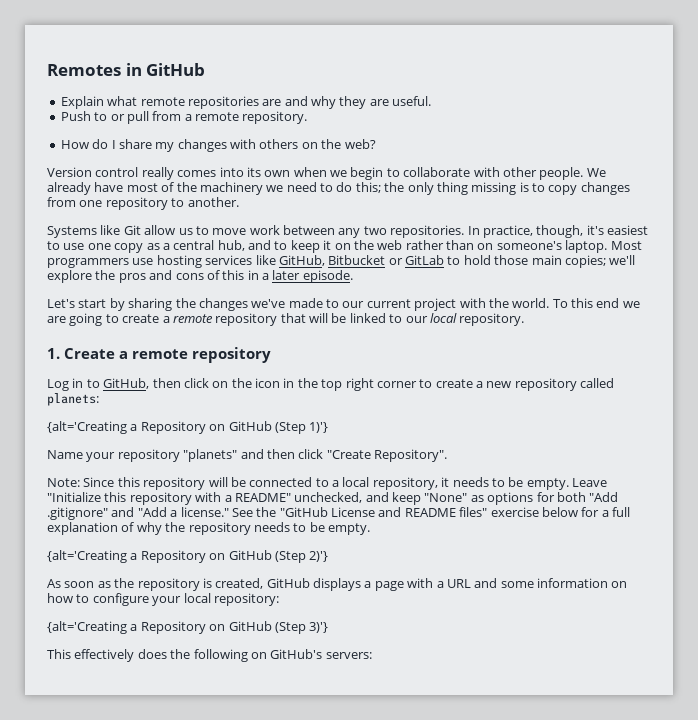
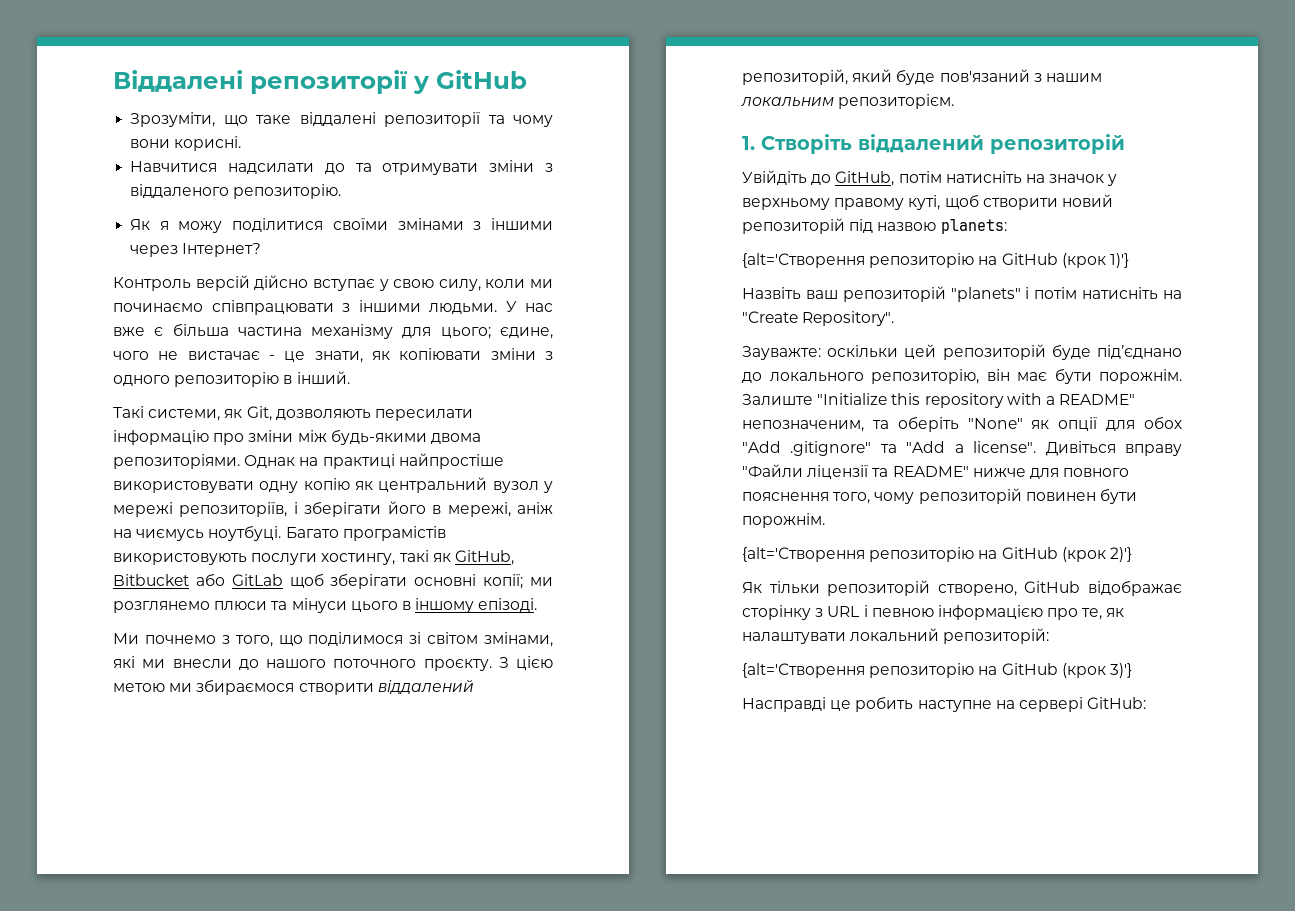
[47,63,206,76] [60,96,432,109] [60,111,308,124] [60,139,376,152] [47,167,606,180] [47,182,630,195] [47,197,239,210] [47,225,648,238] [47,240,642,253] [47,255,636,268] [47,270,353,283] [47,298,640,311] [47,313,525,326] [47,347,271,363] [47,378,615,391] [47,393,99,406] [47,421,329,434] [47,449,447,462] [47,477,607,490] Remotes in GitHub // Explain what remote repositories are and why they are useful. // Push to or pull from a remote repository. // How do I share my changes with others on the web? // Version control really comes into its own when we begin to collaborate with other people. We already have most of the machinery we need to do this; the only thing missing is to copy changes from one repository to another. // Systems like Git allow us to move work between any two repositories. In practice, though, it's easiest to use one copy as a central hub, and to keep it on the web rather than on someone's laptop. Most programmers use hosting services like GitHub, Bitbucket or GitLab to hold those main copies; we'll explore the pros and cons of this in a later episode. // Let's start by sharing the changes we've made to our current project with the world. To this end we are going to create a remote repository that will be linked to our local repository. // 1. Create a remote repository // Log in to GitHub, then click on the icon in the top right corner to create a new repository called planets: // {alt='Creating a Repository on GitHub (Step 1)'} // Name your repository "planets" and then click "Create Repository". // Note: Since this repository will be connected to a local repository, it needs to be empty. Leave -> [113,70,527,94] [130,112,553,127] [130,136,242,151] [130,160,553,175] [130,184,342,199] [130,218,553,233] [130,243,262,257] [113,275,553,291] [113,300,553,315] [113,323,553,339] [113,348,553,363] [113,371,350,387] [113,406,473,421] [113,429,481,445] [113,453,504,469] [113,477,553,493] [113,501,553,517] [113,525,446,541] [113,550,514,565] [113,573,553,589] [113,598,538,613] [113,632,553,647] [113,656,553,671] [113,679,474,695] [742,69,1102,85] [741,94,955,109] [742,134,1125,154] [742,170,1118,186] [742,194,1113,210] [742,218,1007,234] [742,253,1129,268] [742,286,1182,302] [742,311,895,326] [742,344,1182,360] [742,368,1182,384] [742,394,813,405] Віддалені репозиторії у GitHub // Зрозуміти, що таке віддалені репозиторії та чому вони корисні. // Навчитися надсилати до та отримувати зміни з віддаленого репозиторію. // Як я можу поділитися своїми змінами з іншими через Інтернет? // Контроль версій дійсно вступає у свою силу, коли ми починаємо співпрацювати з іншими людьми. У нас вже є більша частина механізму для цього; єдине, чого не вистачає - це знати, як копіювати зміни з одного репозиторію в інший. // Такі системи, як Git, дозволяють пересилати інформацію про зміни між будь-якими двома репозиторіями. Однак на практиці найпростіше використовувати одну копію як центральний вузол у мережі репозиторіїв, і зберігати його в мережі, аніж на чиємусь ноутбуці. Багато програмістів використовують послуги хостингу, такі як GitHub, Bitbucket або GitLab щоб зберігати основні копії; ми розглянемо плюси та мінуси цього в іншому епізоді. // Ми почнемо з того, що поділимося зі світом змінами, які ми внесли до нашого поточного проєкту. З цією метою ми збираємося створити віддалений репозиторій, який буде пов'язаний з нашим локальним репозиторієм. // 1. Створіть віддалений репозиторій // Увійдіть до GitHub, потім натисніть на значок у верхньому правому куті, щоб створити новий репозиторій під назвою planets: // {alt='Створення репозиторію на GitHub (крок 1)'} // Назвіть ваш репозиторій "planets" і потім натисніть на "Create Repository". // Зауважте: оскільки цей репозиторій буде підʼєднано до локального репозиторію, він має бути порожнім. Залиште
[294,492,586,505] unchecked, and keep "None" as options for both -> [742,416,1182,432] непозначеним, та оберіть "None" як опції для обох
[111,507,135,517] and -> [880,444,897,453] та
[180,507,630,517] [47,522,370,535] [47,550,329,563] [47,578,628,591] [47,593,279,606] [47,621,329,634] [47,649,372,662] license." See the "GitHub License and README files" exercise below for a full explanation of why the repository needs to be empty. // {alt='Creating a Repository on GitHub (Step 2)'} // As soon as the repository is created, GitHub displays a page with a URL and some information on how to configure your local repository: // {alt='Creating a Repository on GitHub (Step 3)'} // This effectively does the following on GitHub's servers: -> [973,441,1182,456] [742,464,1130,479] [742,488,1137,504] [742,513,825,528] [742,547,1132,562] [742,580,1182,596] [742,605,1125,620] [742,628,1050,644] [742,663,1132,678] [742,696,1147,712] license". Дивіться вправу "Файли ліцензії та README" нижче для повного пояснення того, чому репозиторій повинен бути порожнім. // {alt='Створення репозиторію на GitHub (крок 2)'} // Як тільки репозиторій створено, GitHub відображає сторінку з URL і певною інформацією про те, як налаштувати локальний репозиторій: // {alt='Створення репозиторію на GitHub (крок 3)'} // Насправді це робить наступне на сервері GitHub:

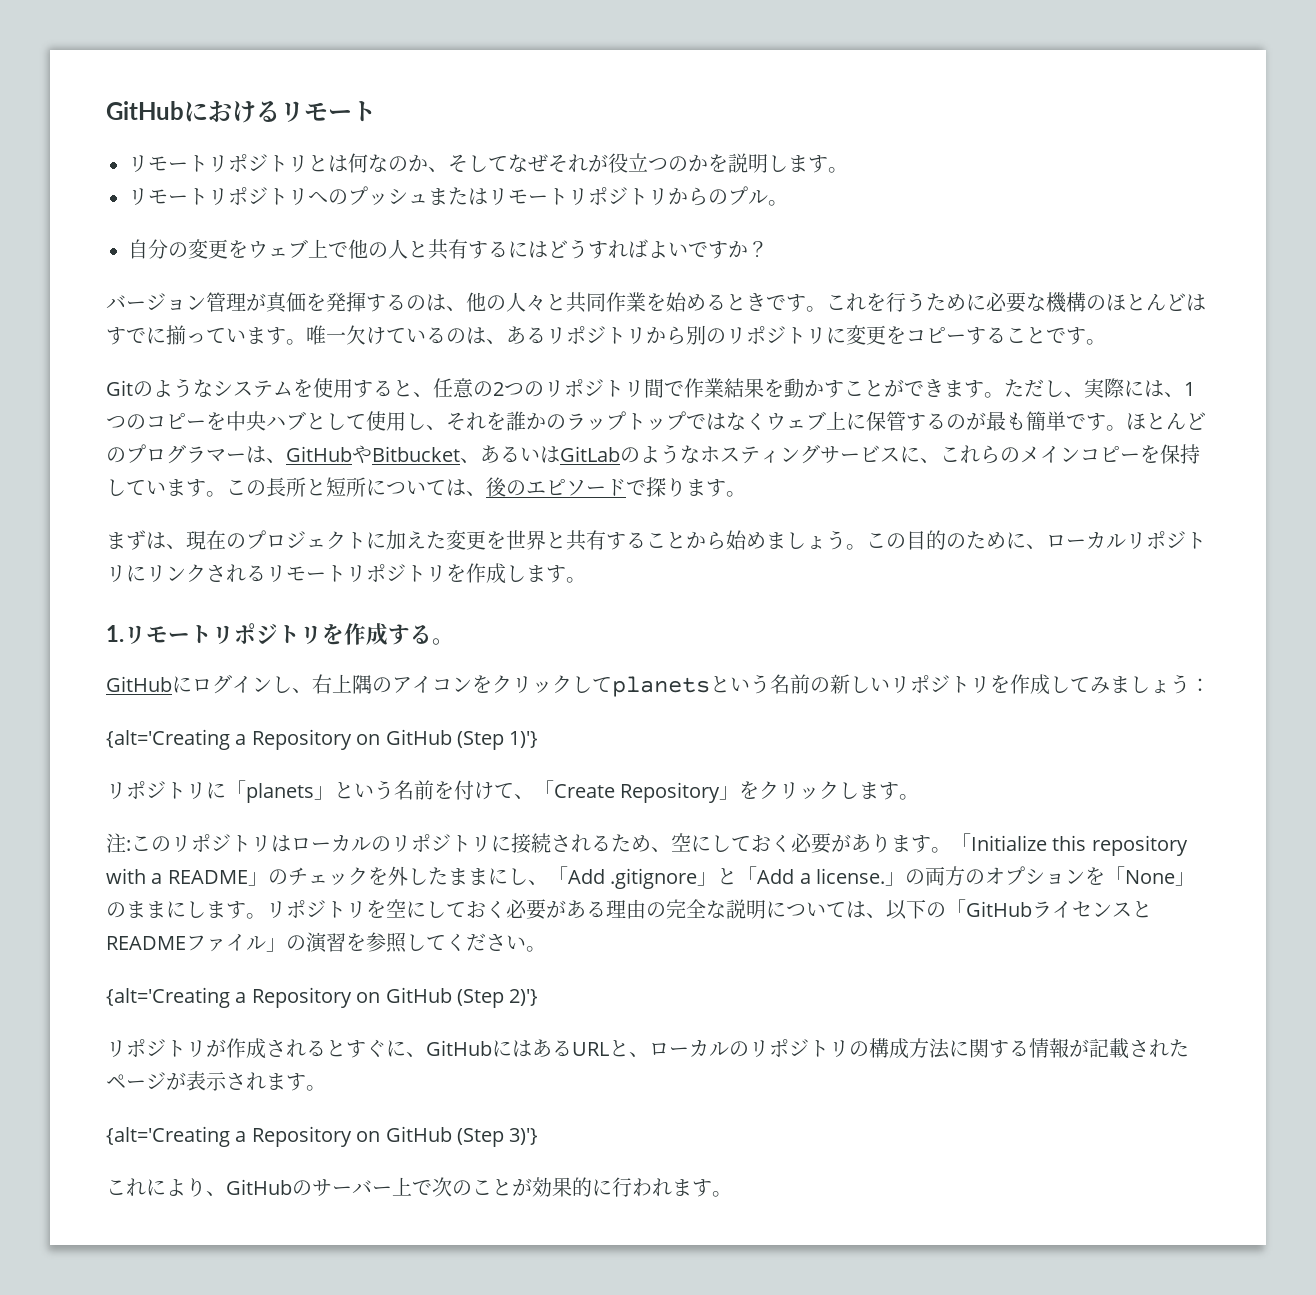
[113,70,527,94] [130,112,553,127] [130,136,242,151] [130,160,553,175] [130,184,342,199] [130,218,553,233] [130,243,262,257] [113,275,553,291] [113,300,553,315] [113,323,553,339] [113,348,553,363] [113,371,350,387] [113,406,473,421] [113,429,481,445] [113,453,504,469] [113,477,553,493] [113,501,553,517] [113,525,446,541] [113,550,514,565] [113,573,553,589] [113,598,538,613] [113,632,553,647] [113,656,553,671] [113,679,474,695] [742,69,1102,85] [741,94,955,109] [742,134,1125,154] [742,170,1118,186] [742,194,1113,210] [742,218,1007,234] [742,253,1129,268] [742,286,1182,302] [742,311,895,326] [742,344,1182,360] [742,368,1182,384] [742,393,1136,408] [742,416,1182,432] [742,441,1182,456] [742,464,1130,479] [742,488,1137,504] [742,513,825,528] [742,547,1132,562] [742,580,1182,596] [742,605,1125,620] [742,628,1050,644] [742,663,1132,678] [742,696,1147,712] Віддалені репозиторії у GitHub // Зрозуміти, що таке віддалені репозиторії та чому вони корисні. // Навчитися надсилати до та отримувати зміни з віддаленого репозиторію. // Як я можу поділитися своїми змінами з іншими через Інтернет? // Контроль версій дійсно вступає у свою силу, коли ми починаємо співпрацювати з іншими людьми. У нас вже є більша частина механізму для цього; єдине, чого не вистачає - це знати, як копіювати зміни з одного репозиторію в інший. // Такі системи, як Git, дозволяють пересилати інформацію про зміни між будь-якими двома репозиторіями. Однак на практиці найпростіше використовувати одну копію як центральний вузол у мережі репозиторіїв, і зберігати його в мережі, аніж на чиємусь ноутбуці. Багато програмістів використовують послуги хостингу, такі як GitHub, Bitbucket або GitLab щоб зберігати основні копії; ми розглянемо плюси та мінуси цього в іншому епізоді. // Ми почнемо з того, що поділимося зі світом змінами, які ми внесли до нашого поточного проєкту. З цією метою ми збираємося створити віддалений репозиторій, який буде пов'язаний з нашим локальним репозиторієм. // 1. Створіть віддалений репозиторій // Увійдіть до GitHub, потім натисніть на значок у верхньому правому куті, щоб створити новий репозиторій під назвою planets: // {alt='Створення репозиторію на GitHub (крок 1)'} // Назвіть ваш репозиторій "planets" і потім натисніть на "Create Repository". // Зауважте: оскільки цей репозиторій буде підʼєднано до локального репозиторію, він має бути порожнім. Залиште "Initialize this repository with a README" непозначеним, та оберіть "None" як опції для обох "Add .gitignore" та "Add a license". Дивіться вправу "Файли ліцензії та README" нижче для повного пояснення того, чому репозиторій повинен бути порожнім. // {alt='Створення репозиторію на GitHub (крок 2)'} // Як тільки репозиторій створено, GitHub відображає сторінку з URL і певною інформацією про те, як налаштувати локальний репозиторій: // {alt='Створення репозиторію на GitHub (крок 3)'} // Насправді це робить наступне на сервері GitHub: -> [106,100,376,123] [128,153,848,173] [128,186,788,206] [128,239,768,260] [106,292,1206,313] [106,325,1106,345] [106,378,1195,398] [106,411,1206,431] [106,444,1200,464] [106,477,746,497] [106,530,1206,551] [106,563,586,584] [106,623,454,646] [106,674,1210,697] [106,729,539,750] [106,780,920,803] [106,833,1188,856] [106,866,1195,889] [106,899,1152,920] [106,932,546,953] [106,987,539,1008] [106,1038,1189,1059] [106,1071,326,1091] [106,1126,539,1147] [106,1177,732,1197] GitHubにおけるリモート // リモートリポジトリとは何なのか、そしてなぜそれが役立つのかを説明します。 // リモートリポジトリへのプッシュまたはリモートリポジトリからのプル。 // 自分の変更をウェブ上で他の人と共有するにはどうすればよいですか？ // バージョン管理が真価を発揮するのは、他の人々と共同作業を始めるときです。これを行うために必要な機構のほとんどはすでに揃っています。唯一欠けているのは、あるリポジトリから別のリポジトリに変更をコピーすることです。 // Gitのようなシステムを使用すると、任意の2つのリポジトリ間で作業結果を動かすことができます。ただし、実際には、1つのコピーを中央ハブとして使用し、それを誰かのラップトップではなくウェブ上に保管するのが最も簡単です。ほとんどのプログラマーは、GitHubやBitbucket、あるいはGitLabのようなホスティングサービスに、これらのメインコピーを保持しています。この長所と短所については、後のエピソードで探ります。 // まずは、現在のプロジェクトに加えた変更を世界と共有することから始めましょう。この目的のために、ローカルリポジトリにリンクされるリモートリポジトリを作成します。 // 1.リモートリポジトリを作成する。 // GitHubにログインし、右上隅のアイコンをクリックしてplanetsという名前の新しいリポジトリを作成してみましょう： // {alt='Creating a Repository on GitHub (Step 1)'} // リポジトリに「planets」という名前を付けて、「Create Repository」をクリックします。 // 注:このリポジトリはローカルのリポジトリに接続されるため、空にしておく必要があります。「Initialize this repository with a README」のチェックを外したままにし、「Add .gitignore」と「Add a license.」の両方のオプションを「None」のままにします。リポジトリを空にしておく必要がある理由の完全な説明については、以下の「GitHubライセンスとREADMEファイル」の演習を参照してください。 // {alt='Creating a Repository on GitHub (Step 2)'} // リポジトリが作成されるとすぐに、GitHubにはあるURLと、ローカルのリポジトリの構成方法に関する情報が記載されたページが表示されます。 // {alt='Creating a Repository on GitHub (Step 3)'} // これにより、GitHubのサーバー上で次のことが効果的に行われます。

